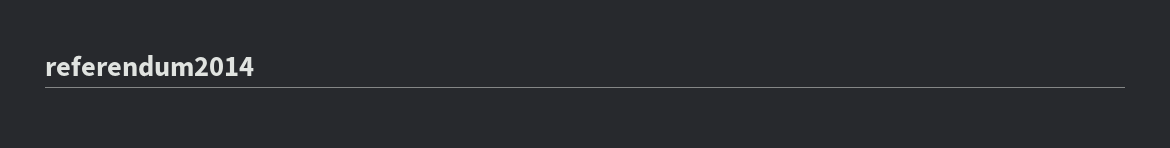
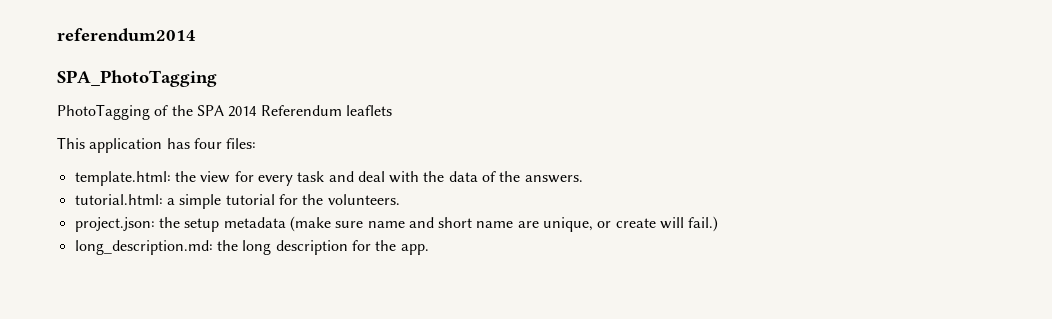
(254, 66) none -> [57,70,217,87] [57,104,392,120] [57,137,257,153] [74,171,583,186] [74,194,400,209] [74,216,719,232] [74,240,429,255] // SPA_PhotoTagging // PhotoTagging of the SPA 2014 Referendum leaflets // This application has four files: // template.html: the view for every task and deal with the data of the answers. // tutorial.html: a simple tutorial for the volunteers. // project.json: the setup metadata (make sure name and short name are unique, or create will fail.) // long_description.md: the long description for the app.

